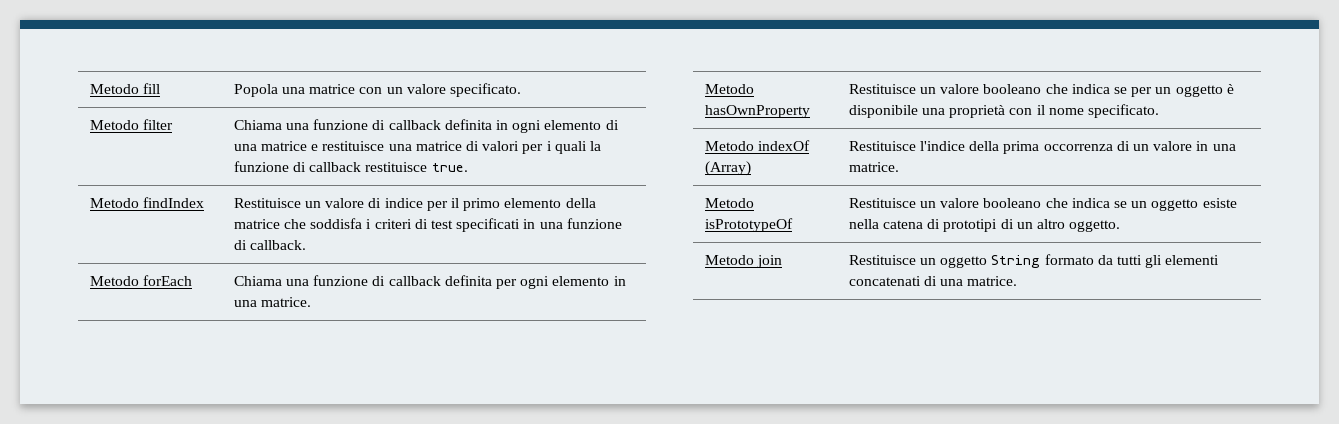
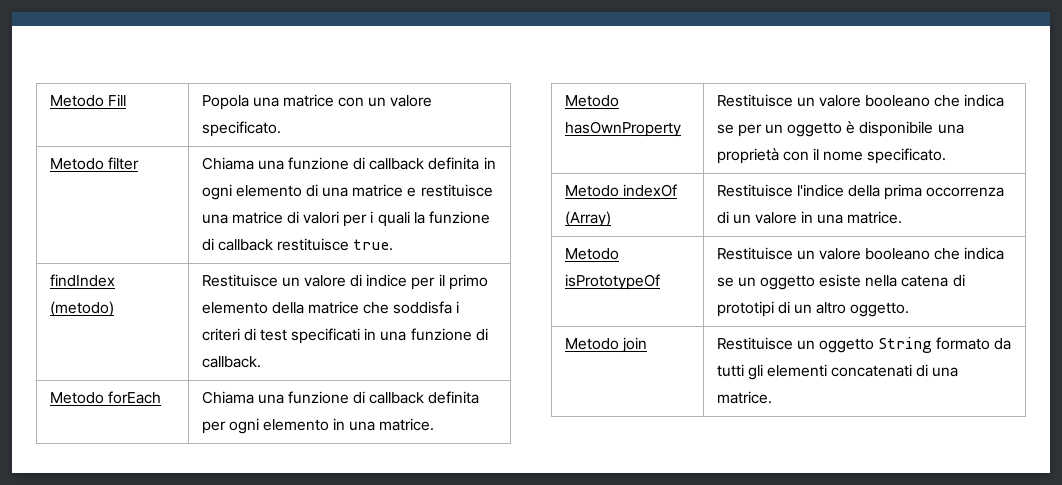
[89,83,161,94] Metodo fill -> [49,94,126,107] Metodo Fill
[89,198,139,208] Metodo -> (394, 245) none
(205, 202) none -> [49,301,114,317] (metodo)

